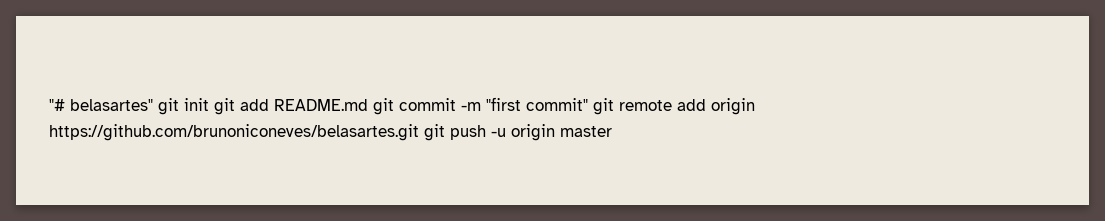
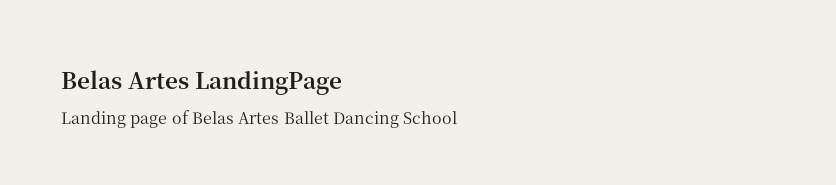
[49,97,755,115] [49,124,612,141] "# belasartes" git init git add README.md git commit -m "first commit" git remote add origin https://github.com/brunoniconeves/belasartes.git git push -u origin master -> [61,70,343,95] [61,110,458,128] Belas Artes LandingPage // Landing page of Belas Artes Ballet Dancing School

